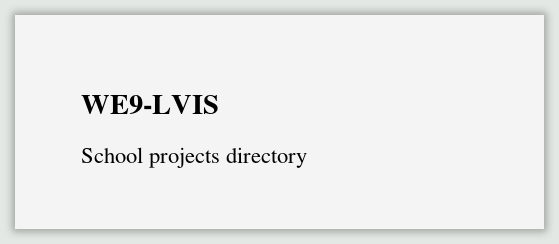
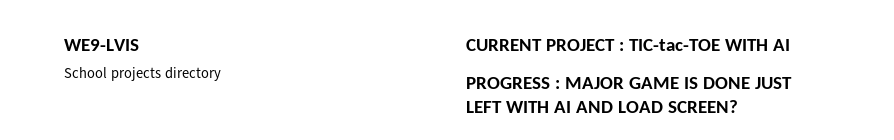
(308, 157) none -> [466,39,790,51] [466,77,792,89] [466,100,738,113] // CURRENT PROJECT : TIC-tac-TOE WITH AI // PROGRESS : MAJOR GAME IS DONE JUST LEFT WITH AI AND LOAD SCREEN?

